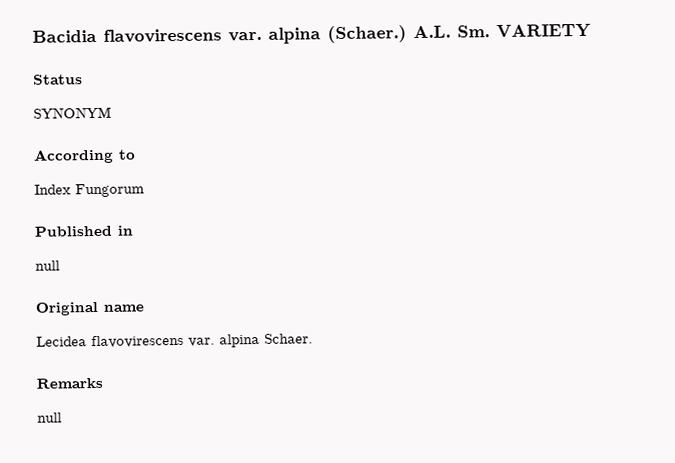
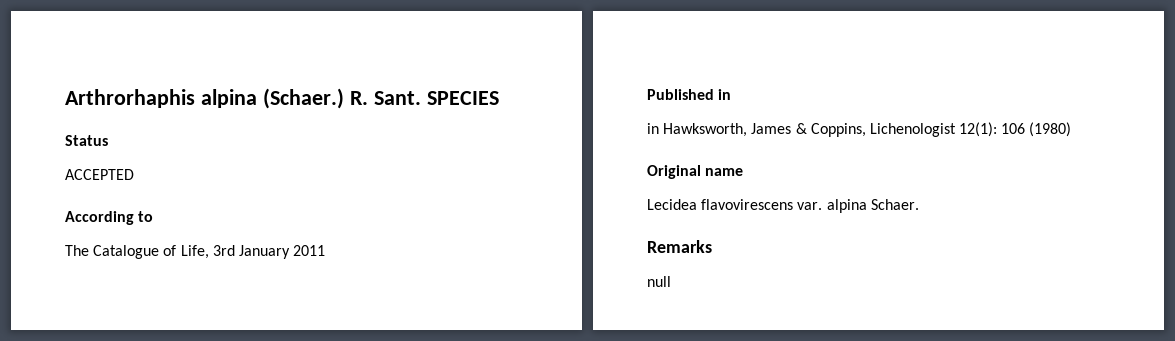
[32,23,591,44] Bacidia flavovirescens var. alpina (Schaer.) A.L. Sm. VARIETY -> [65,88,499,109] Arthrorhaphis alpina (Schaer.) R. Sant. SPECIES
[33,106,112,119] SYNONYM -> [65,169,134,180] ACCEPTED
[34,183,145,198] [34,225,134,237] [35,260,60,271] Index Fungorum // Published in // null -> [65,245,326,259] [647,89,732,100] [647,122,1072,137] The Catalogue of Life, 3rd January 2011 // Published in // in Hawksworth, James & Coppins, Lichenologist 12(1): 106 (1980)

